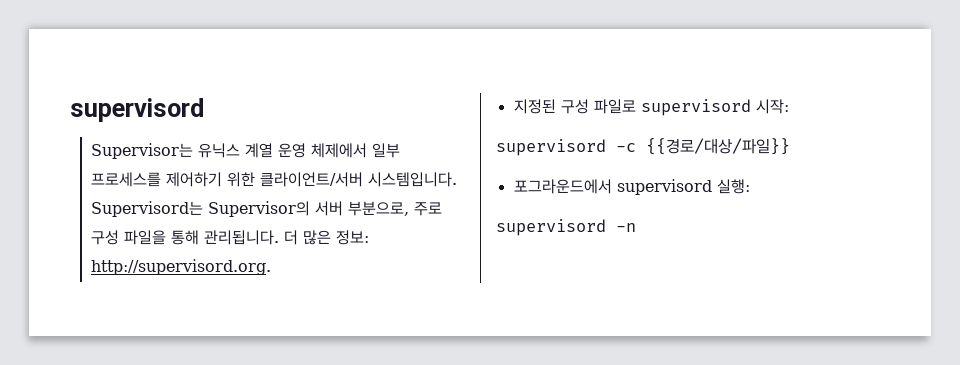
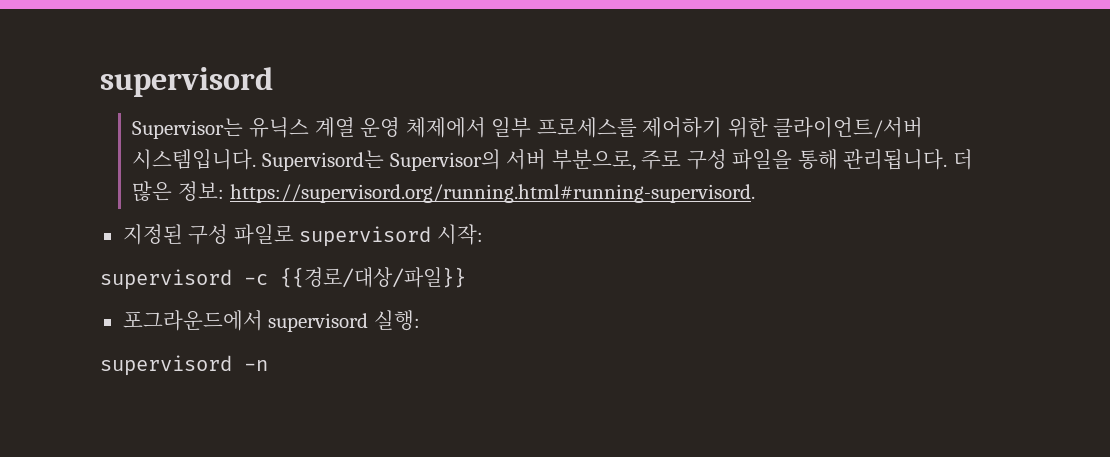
[91,259,272,275] http://supervisord.org. -> [229,184,755,203] https://supervisord.org/running.html#running-supervisord.

